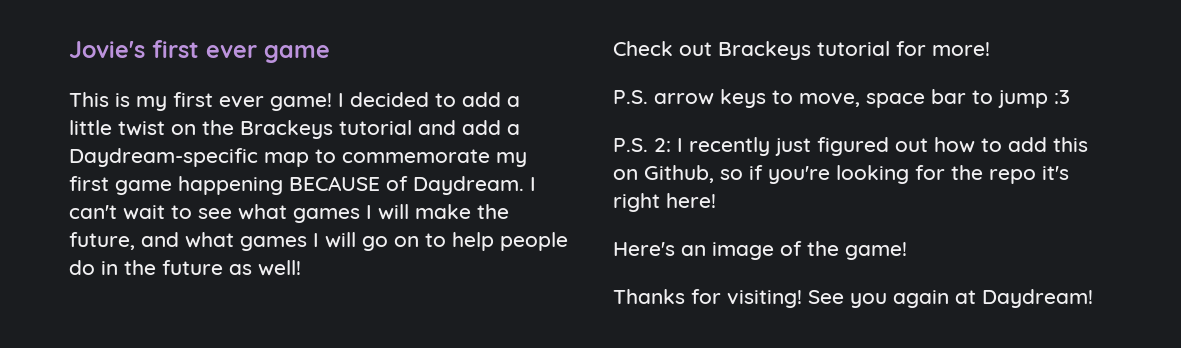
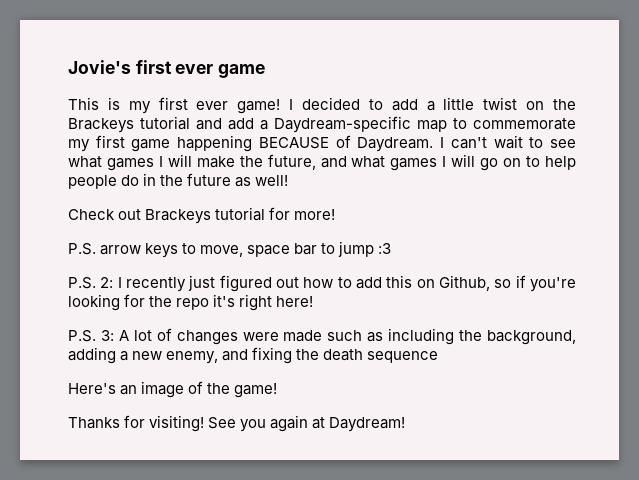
(716, 200) none -> [68,328,577,345] [68,347,439,364] // P.S. 3: A lot of changes were made such as including the background, adding a new enemy, and fixing the death sequence

